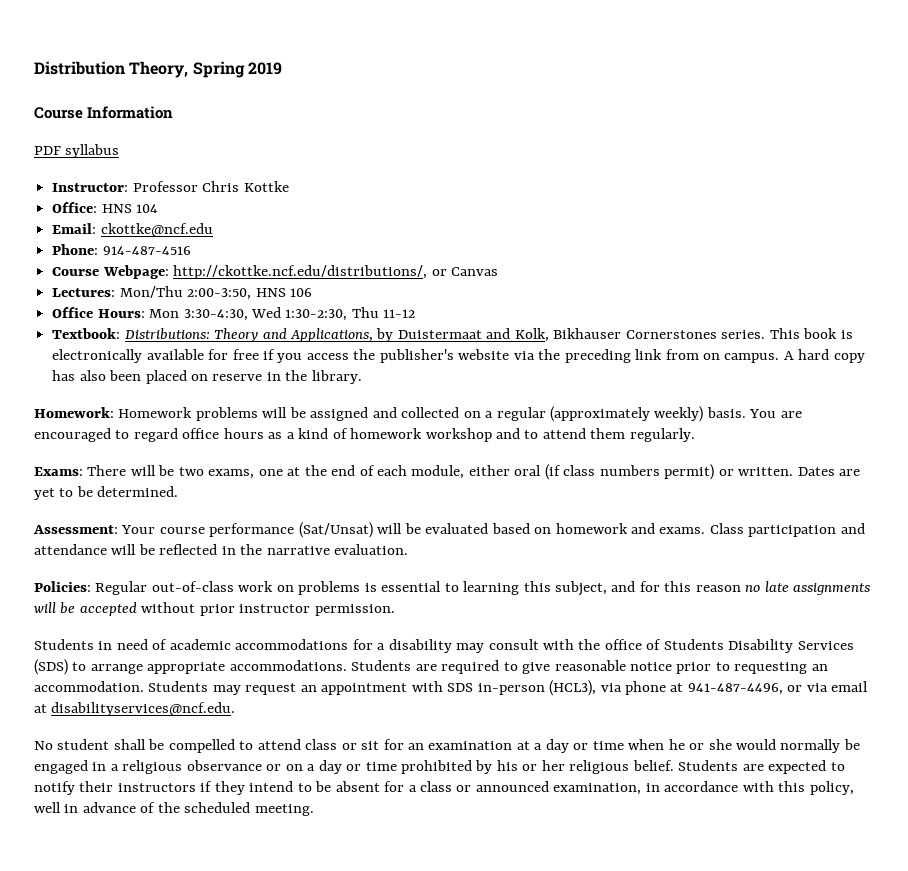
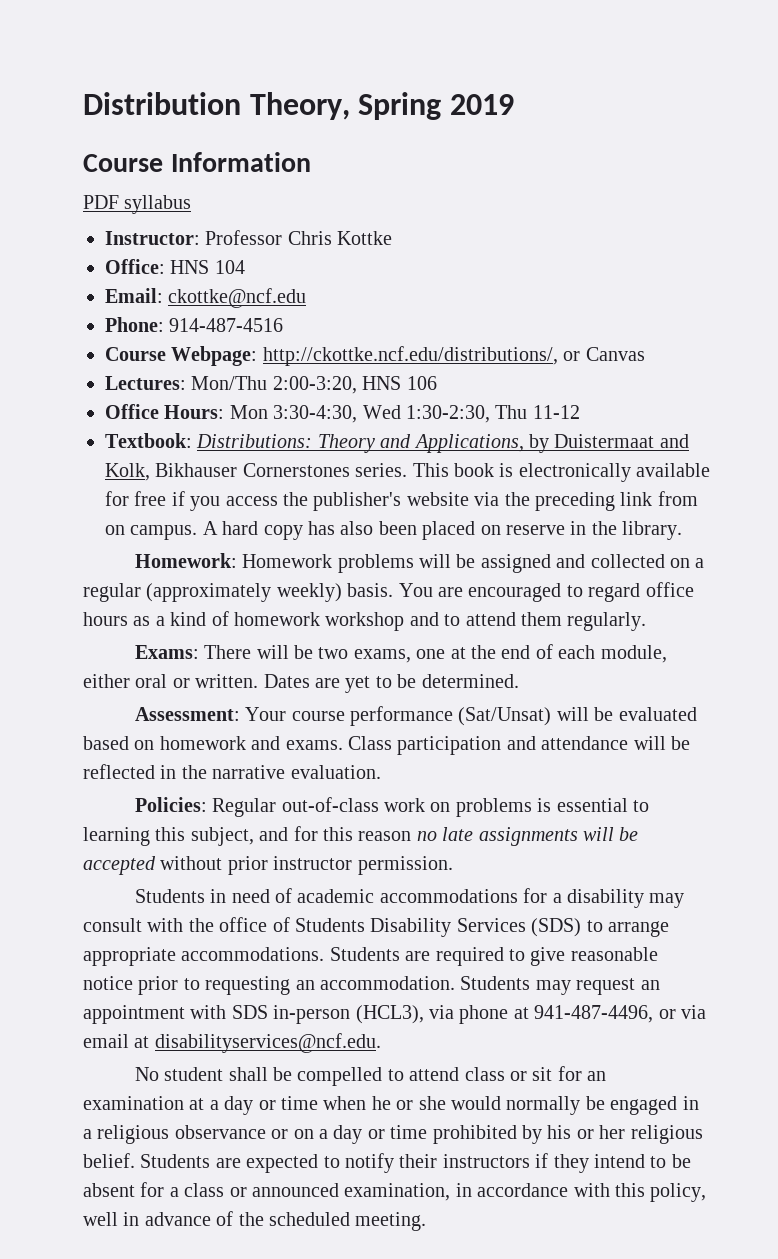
[187,288,252,300] 2:00-3:50, -> [272,376,357,394] 2:00-3:20,
[544,464,715,480] (if class numbers permit) -> (168, 681) none

